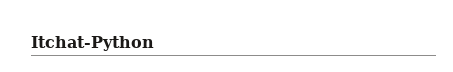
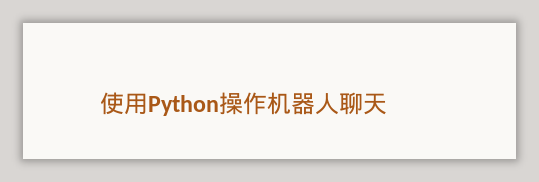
[31,36,154,51] Itchat-Python -> [100,92,387,116] 使用Python操作机器人聊天

